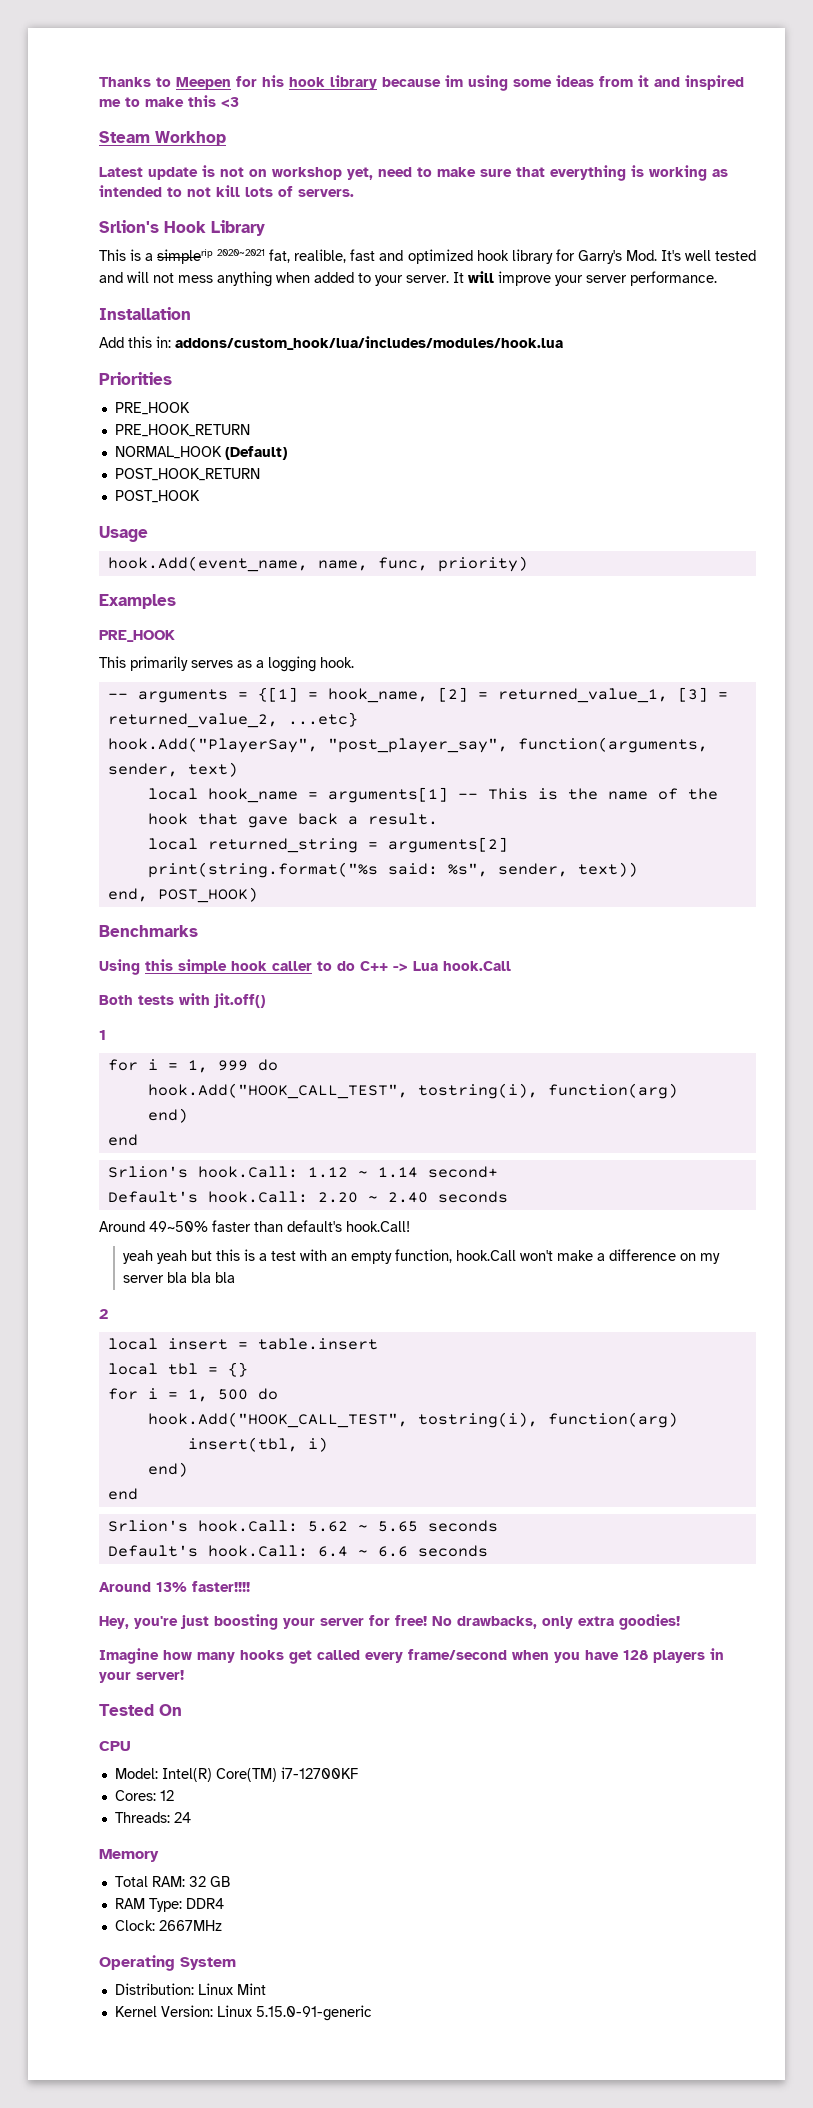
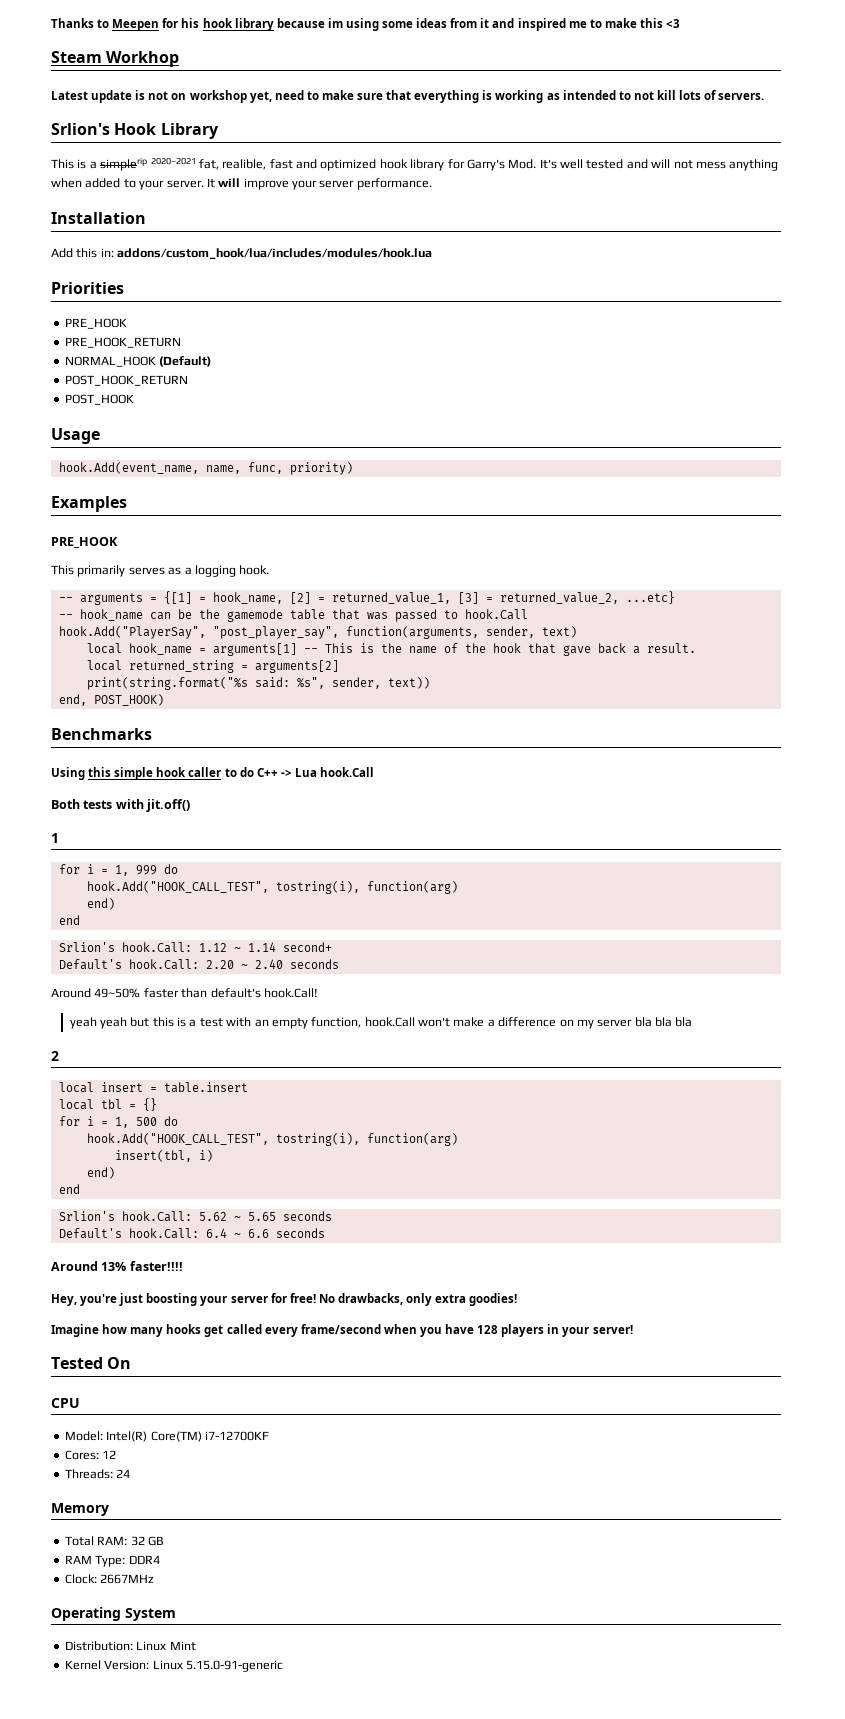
(358, 719) none -> [58,609,528,622] // -- hook_name can be the gamemode table that was passed to hook.Call

